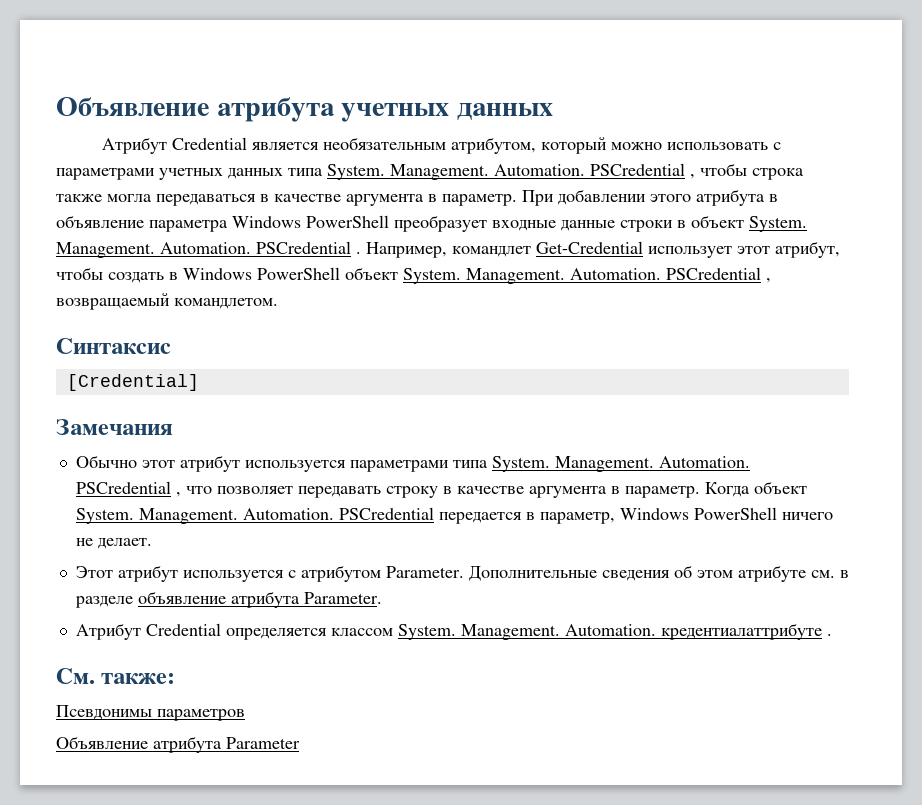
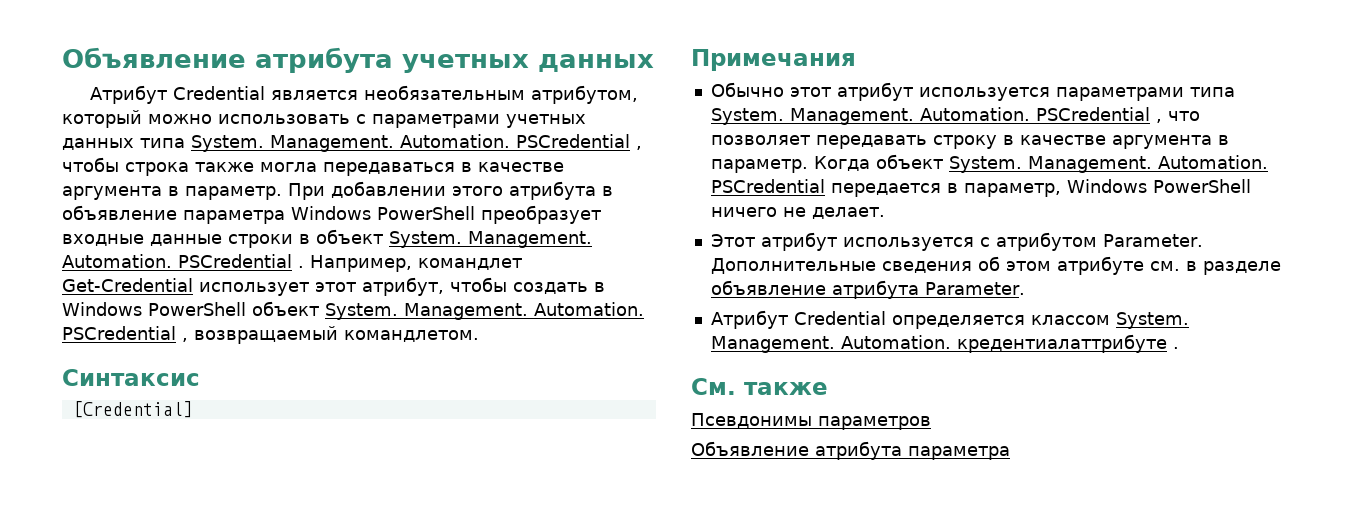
[56,419,173,435] Замечания -> [691,49,856,71] Примечания
[101,673,176,684] также: -> [744,382,828,395] также
[226,737,300,749] Parameter -> [908,446,1010,460] параметра

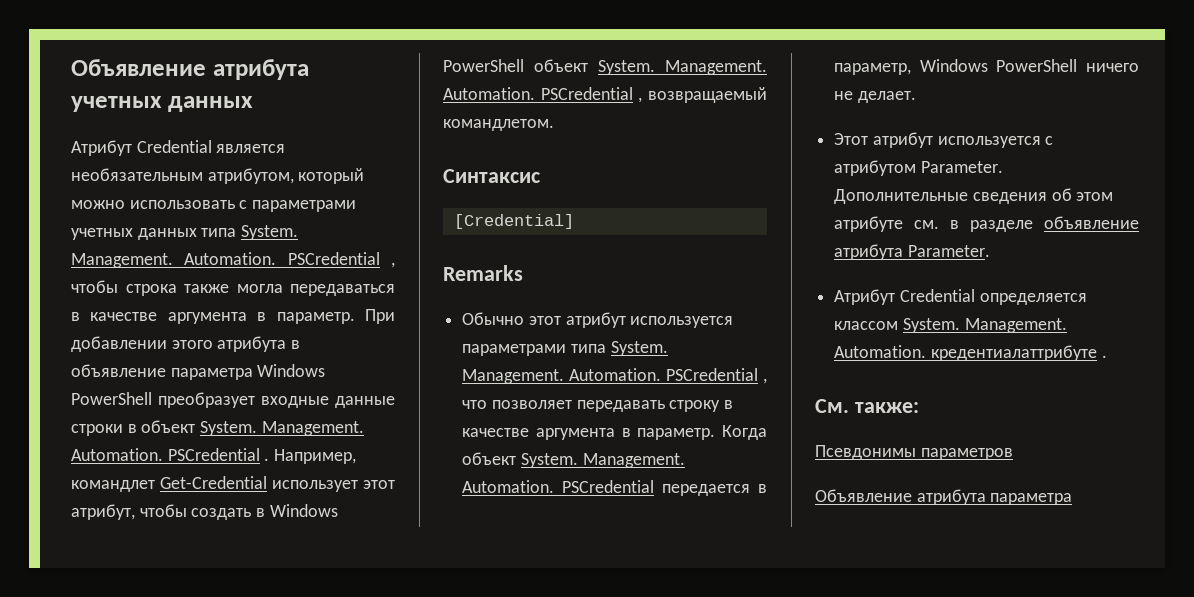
[691,49,856,71] Примечания -> [443,265,523,281] Remarks
[744,382,828,395] также -> [854,402,919,413] также:

